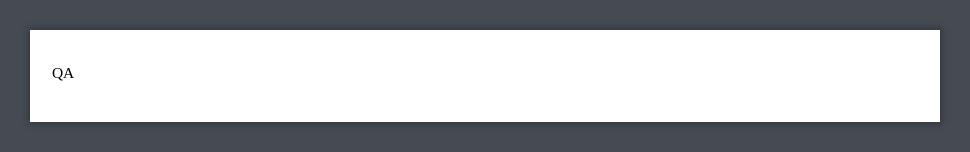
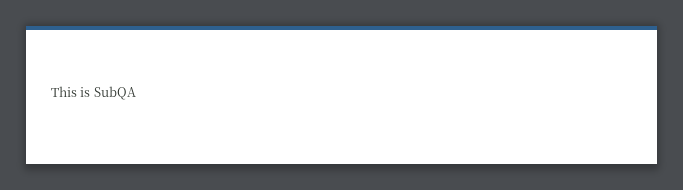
[52,68,75,81] QA -> [51,86,136,100] This is SubQA

